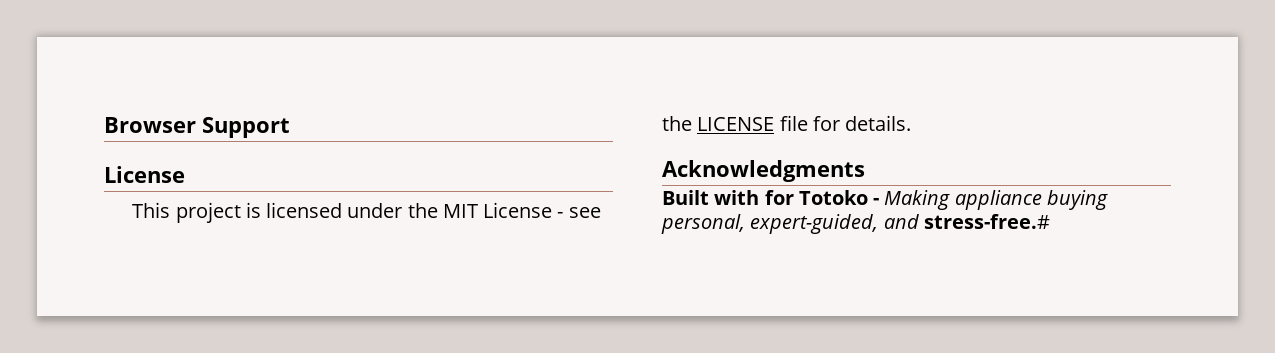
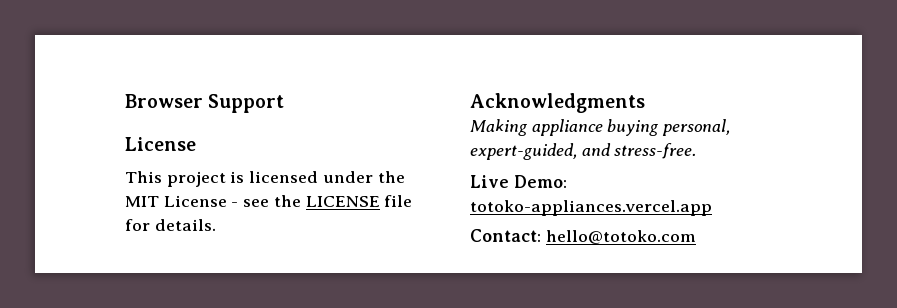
[662,190,880,205] Built with for Totoko - -> (645, 103) none
[923,214,1050,229] stress-free.# -> [614,143,697,159] [470,175,567,188] [470,200,712,216] [470,229,696,244] stress-free. // Live Demo: totoko-appliances.vercel.app // Contact: hello@totoko.com

